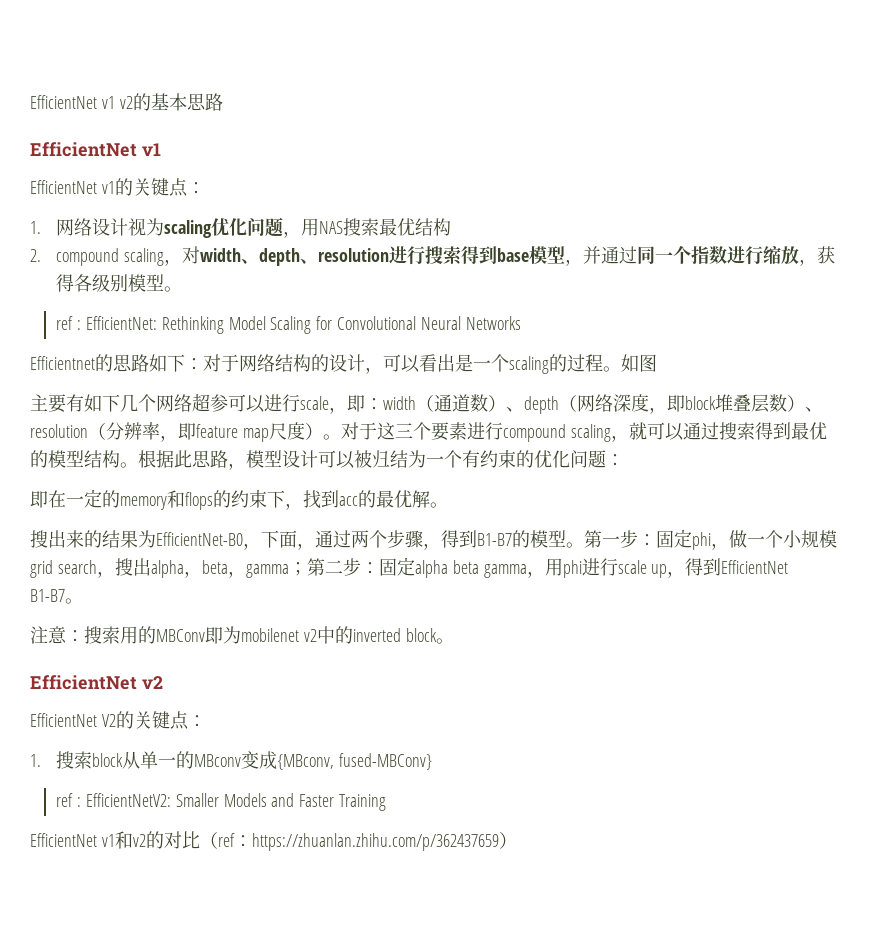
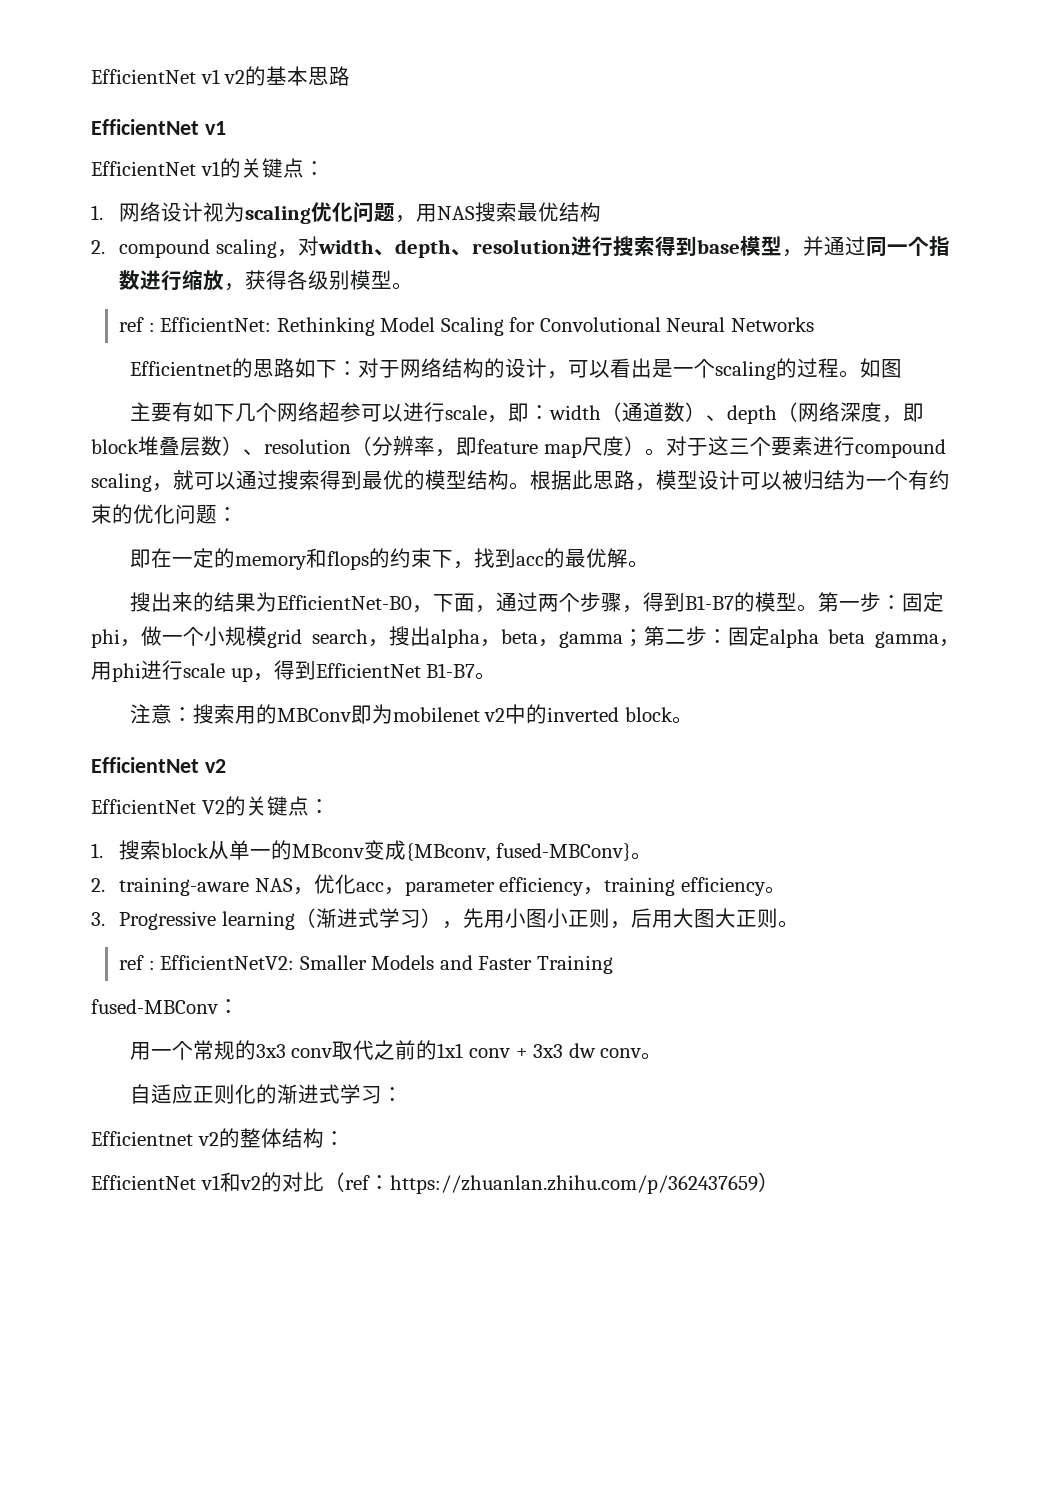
(433, 761) none -> [630,852,652,860] [91,874,786,896] [91,908,799,930] 。 // 2. training-aware NAS，优化acc，parameter efficiency，training efficiency。 // 3. Progressive learning（渐进式学习），先用小图小正则，后用大图大正则。
(387, 802) none -> [91,999,239,1014] [129,1040,663,1060] [129,1084,403,1104] [91,1128,345,1148] // fused-MBConv： // 用一个常规的3x3 conv取代之前的1x1 conv + 3x3 dw conv。 // 自适应正则化的渐进式学习： // Efficientnet v2的整体结构：

